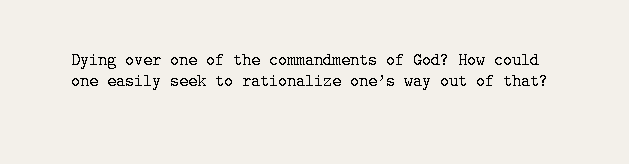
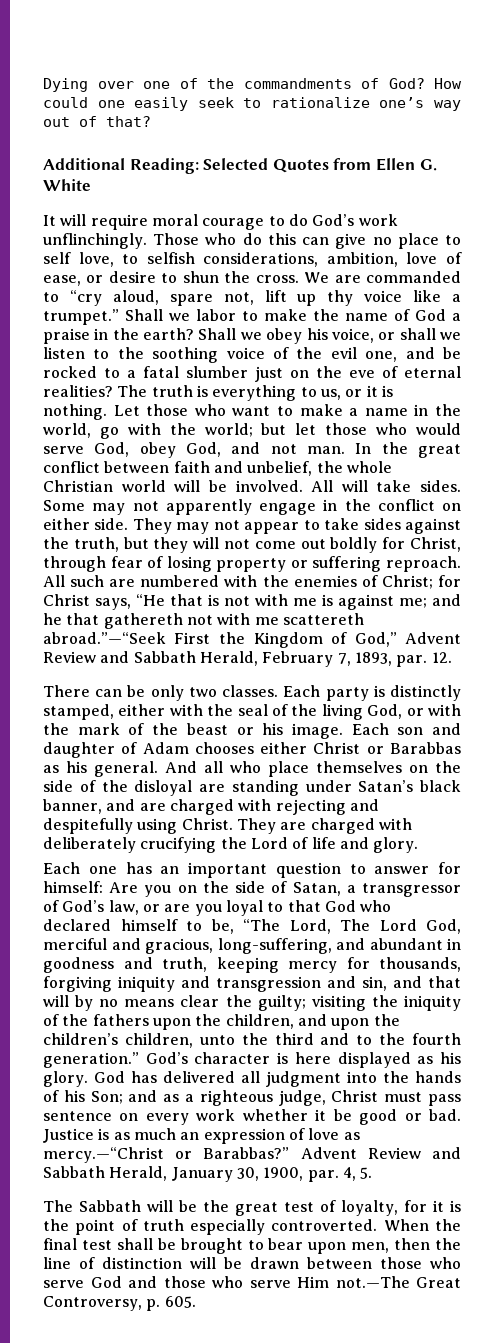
(549, 81) none -> [43,158,437,174] [43,179,91,191] [43,214,398,230] [43,233,462,249] [43,252,462,267] [43,271,462,286] [43,290,461,306] [43,309,461,325] [43,328,462,344] [43,347,461,363] [43,366,461,382] [43,385,393,401] [43,404,462,420] [43,423,462,439] [43,442,461,458] [43,461,392,476] [43,480,461,492] [43,499,461,515] [43,518,462,534] [43,537,462,553] [43,556,461,572] [43,575,461,589] [43,594,461,610] [43,613,364,629] [43,632,462,648] [43,651,452,667] [43,685,462,701] [43,704,461,720] [43,723,461,739] [43,742,461,758] [43,761,461,777] [43,780,461,796] [43,799,379,815] [43,818,412,834] [43,837,419,853] [43,862,461,878] [43,881,462,897] [43,900,392,916] [43,919,461,934] [43,938,461,954] [43,957,461,973] [43,976,461,992] [43,995,461,1011] [43,1014,400,1030] [43,1033,461,1048] [43,1052,461,1068] [43,1071,461,1087] [43,1090,462,1106] [43,1109,462,1125] [43,1128,360,1144] [43,1147,461,1163] [43,1166,373,1182] [43,1200,461,1216] [43,1219,461,1235] [43,1238,461,1254] [43,1257,461,1269] [43,1276,461,1288] [43,1296,196,1311] // Additional Reading: Selected Quotes from Ellen G. White // It will require moral courage to do God’s work unflinchingly. Those who do this can give no place to self love, to selfish considerations, ambition, love of ease, or desire to shun the cross. We are commanded to “cry aloud, spare not, lift up thy voice like a trumpet.” Shall we labor to make the name of God a praise in the earth? Shall we obey his voice, or shall we listen to the soothing voice of the evil one, and be rocked to a fatal slumber just on the eve of eternal realities? The truth is everything to us, or it is nothing. Let those who want to make a name in the world, go with the world; but let those who would serve God, obey God, and not man. In the great conflict between faith and unbelief, the whole Christian world will be involved. All will take sides. Some may not apparently engage in the conflict on either side. They may not appear to take sides against the truth, but they will not come out boldly for Christ, through fear of losing property or suffering reproach. All such are numbered with the enemies of Christ; for Christ says, “He that is not with me is against me; and he that gathereth not with me scattereth abroad.”—“Seek First the Kingdom of God,” Advent Review and Sabbath Herald, February 7, 1893, par. 12. // There can be only two classes. Each party is distinctly stamped, either with the seal of the living God, or with the mark of the beast or his image. Each son and daughter of Adam chooses either Christ or Barabbas as his general. And all who place themselves on the side of the disloyal are standing under Satan’s black banner, and are charged with rejecting and despitefully using Christ. They are charged with deliberately crucifying the Lord of life and glory. // Each one has an important question to answer for himself: Are you on the side of Satan, a transgressor of God’s law, or are you loyal to that God who declared himself to be, “The Lord, The Lord God, merciful and gracious, long-suffering, and abundant in goodness and truth, keeping mercy for thousands, forgiving iniquity and transgression and sin, and that will by no means clear the guilty; visiting the iniquity of the fathers upon the children, and upon the children’s children, unto the third and to the fourth generation.” God’s character is here displayed as his glory. God has delivered all judgment into the hands of his Son; and as a righteous judge, Christ must pass sentence on every work whether it be good or bad. Justice is as much an expression of love as mercy.—“Christ or Barabbas?” Advent Review and Sabbath Herald, January 30, 1900, par. 4, 5. // The Sabbath will be the great test of loyalty, for it is the point of truth especially controverted. When the final test shall be brought to bear upon men, then the line of distinction will be drawn between those who serve God and those who serve Him not.—The Great Controversy, p. 605.

